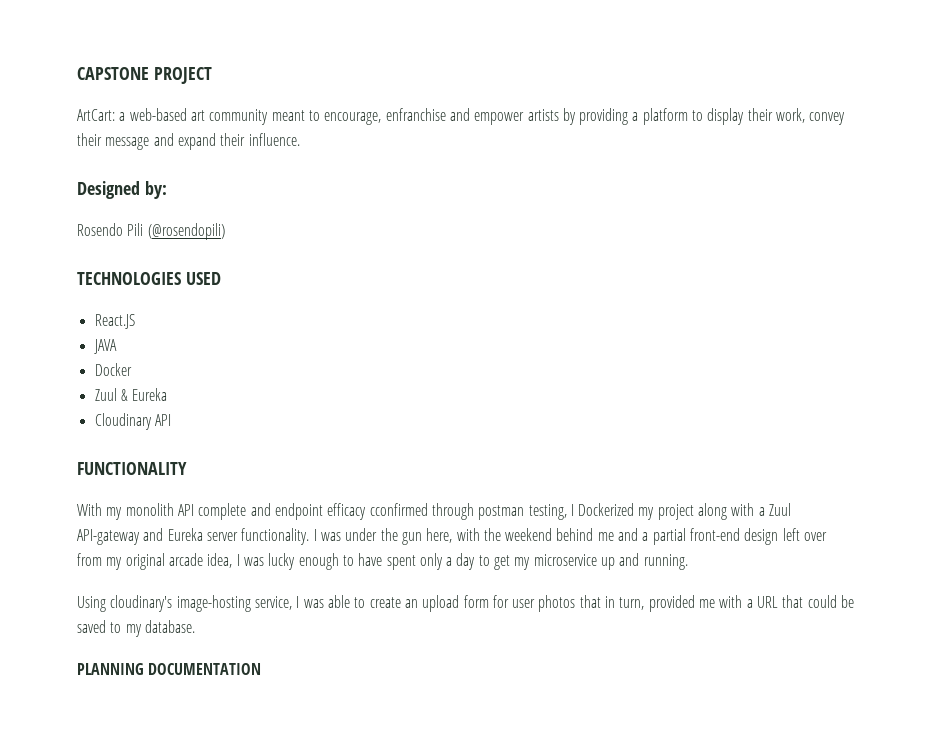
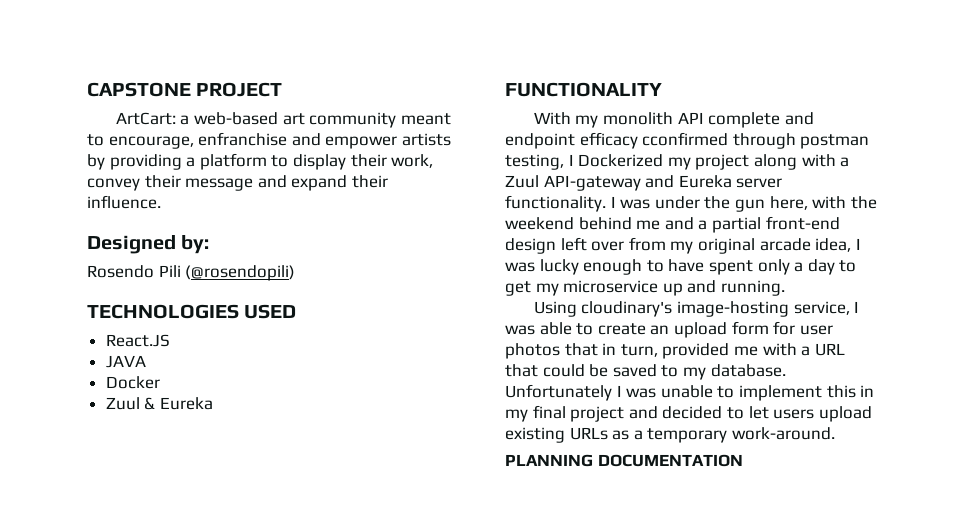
[94,413,171,430] // Cloudinary API -> (213, 403) none
(195, 626) none -> [505,384,875,401] [505,405,872,422] [505,427,835,443] Unfortunately I was unable to implement this in my final project and decided to let users upload existing URLs as a temporary work-around.

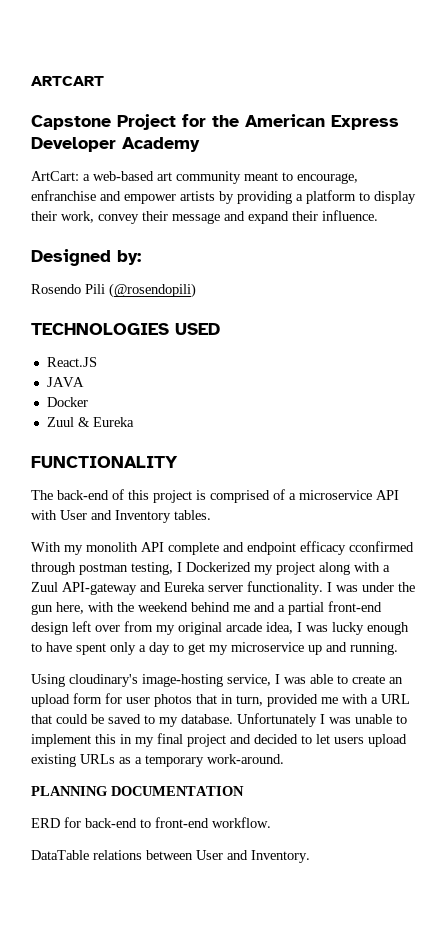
[87,82,283,97] CAPSTONE PROJECT -> [31,76,104,86] [31,114,399,130] [31,137,200,152] ARTCART // Capstone Project for the American Express Developer Academy
(662, 89) none -> [31,489,399,503] [31,510,211,523] // The back-end of this project is comprised of a microservice API with User and Inventory tables.
(743, 460) none -> [31,817,271,828] [31,850,310,863] // ERD for back-end to front-end workflow. // DataTable relations between User and Inventory.

